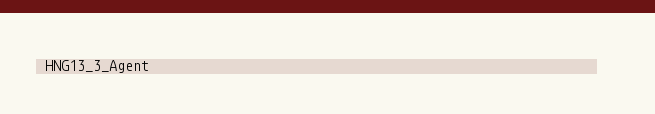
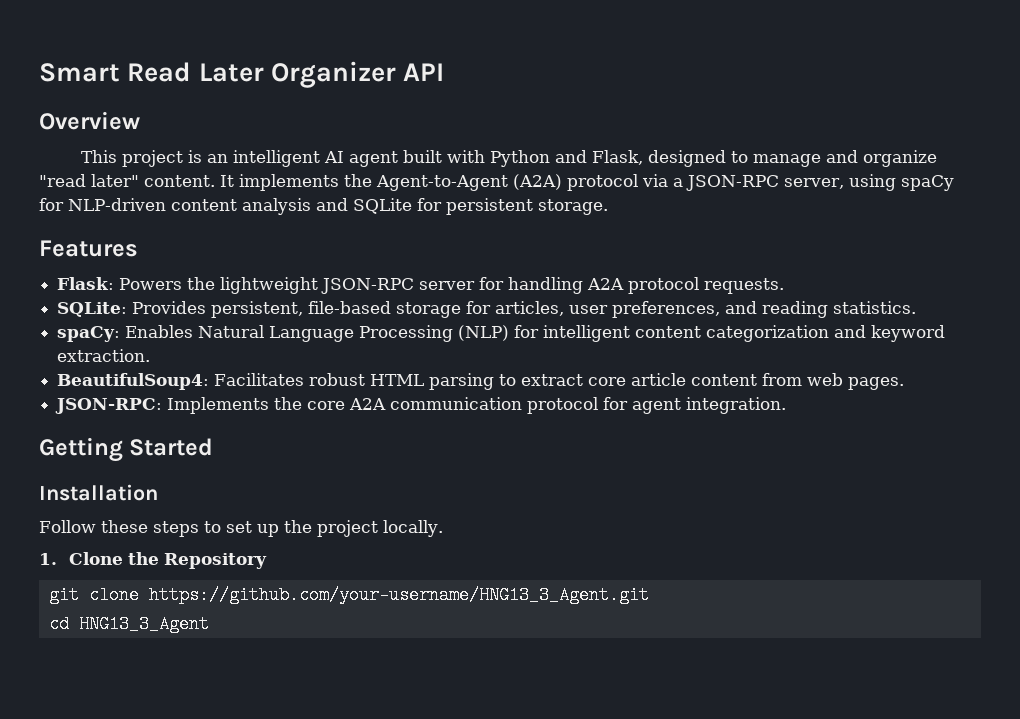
(44, 66) none -> [39,61,445,88] [39,111,140,130] [81,150,938,167] [39,174,954,191] [39,198,608,215] [39,240,138,257] [57,277,785,294] [57,301,917,318] [57,325,946,342] [57,349,151,362] [57,373,905,390] [55,397,787,414] [39,437,214,462] [39,484,158,501] [39,520,443,537] [39,552,268,569] [48,586,649,604] [48,615,69,633] Smart Read Later Organizer API // Overview // This project is an intelligent AI agent built with Python and Flask, designed to manage and organize "read later" content. It implements the Agent-to-Agent (A2A) protocol via a JSON-RPC server, using spaCy for NLP-driven content analysis and SQLite for persistent storage. // Features // Flask: Powers the lightweight JSON-RPC server for handling A2A protocol requests. // SQLite: Provides persistent, file-based storage for articles, user preferences, and reading statistics. // spaCy: Enables Natural Language Processing (NLP) for intelligent content categorization and keyword extraction. // BeautifulSoup4: Facilitates robust HTML parsing to extract core article content from web pages. // JSON-RPC: Implements the core A2A communication protocol for agent integration. // Getting Started // Installation // Follow these steps to set up the project locally. // 1. Clone the Repository // git clone https://github.com/your-username/HNG13_3_Agent.git // cd

